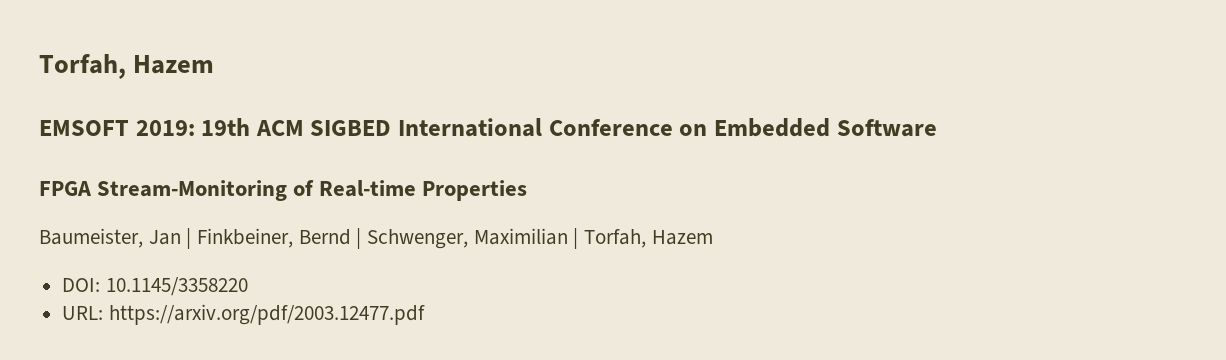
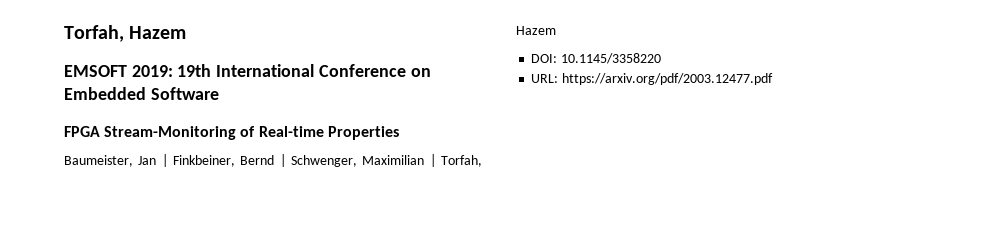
[255,120,392,136] ACM SIGBED -> (212, 70) none

